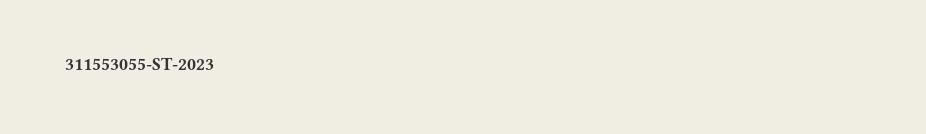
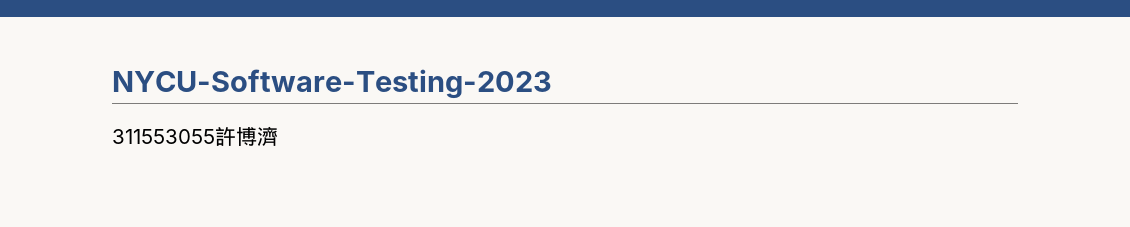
[65,57,214,70] 311553055-ST-2023 -> [112,69,552,99] [112,126,278,146] NYCU-Software-Testing-2023 // 311553055許博濟

